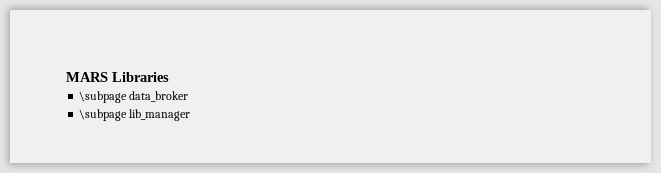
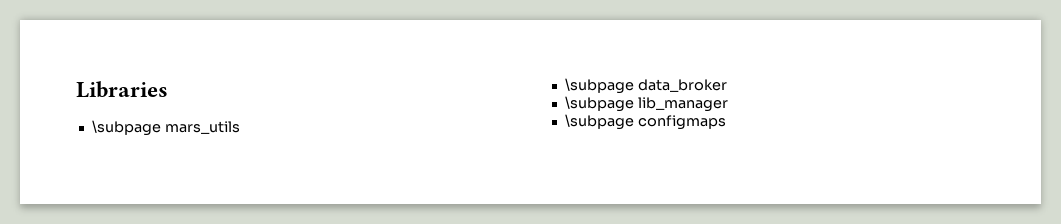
[66,72,108,82] MARS -> (76, 89) none
(169, 77) none -> [91,120,240,136] // \subpage mars_utils
(191, 115) none -> [564,114,726,130] // \subpage configmaps

